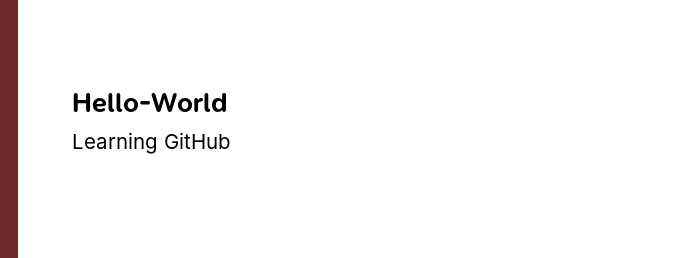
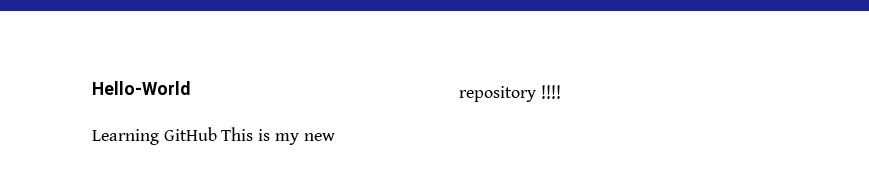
(231, 140) none -> [221,127,335,145] [459,85,561,102] This is my new repository !!!!

